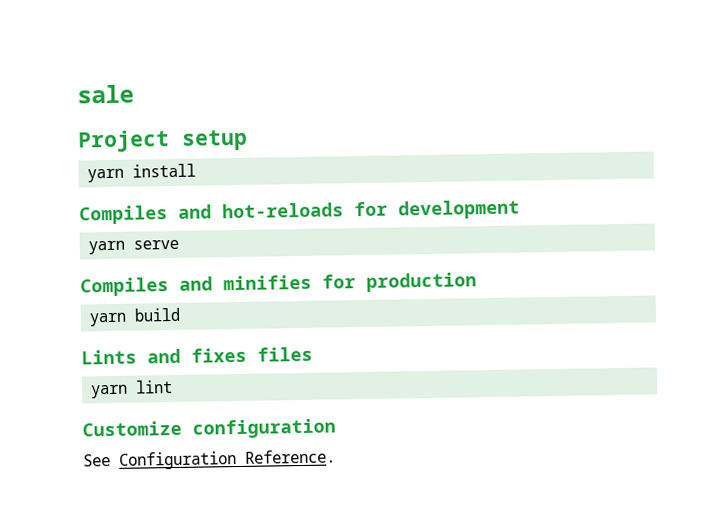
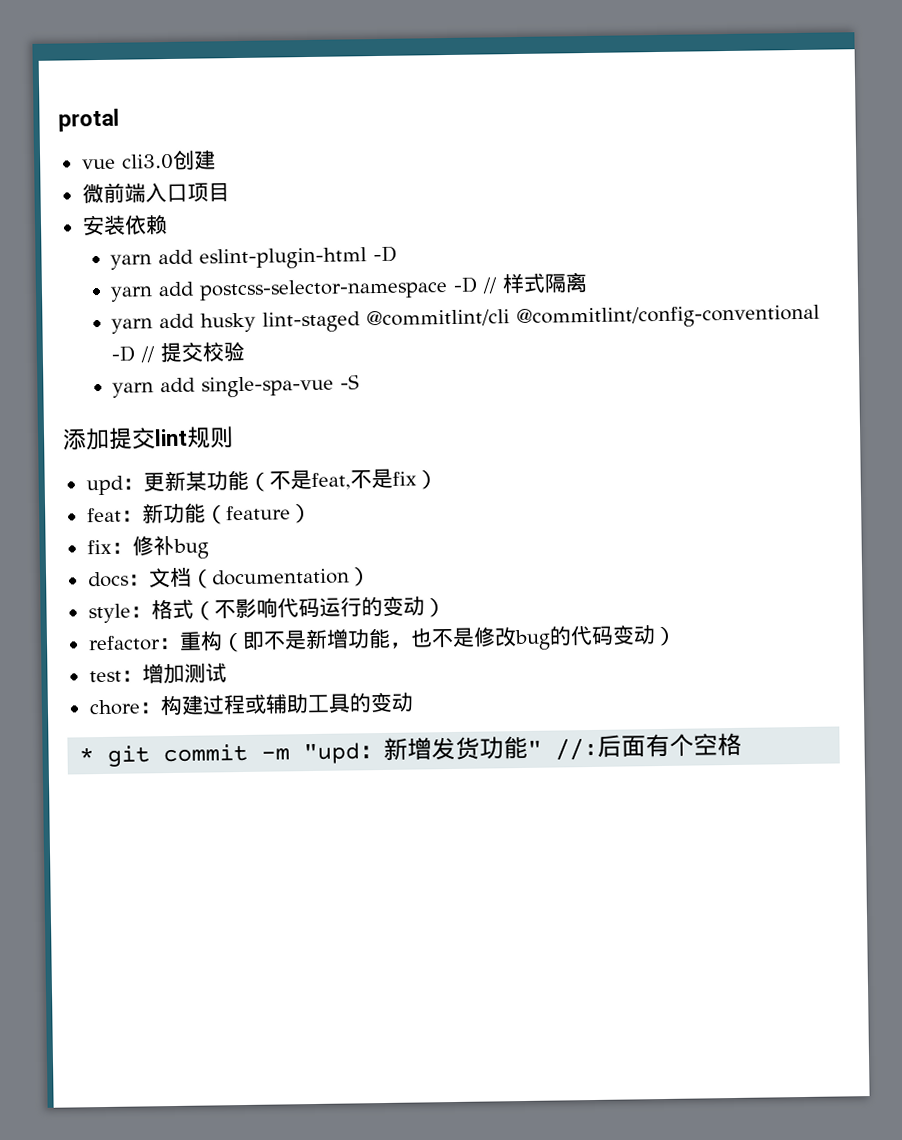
[77,84,134,104] [78,129,248,153] [87,163,197,183] [79,199,520,225] [88,239,180,255] [80,272,477,297] [89,307,182,327] [81,346,313,365] [91,380,174,399] [82,418,336,439] [83,449,336,470] sale // Project setup // yarn install // Compiles and hot-reloads for development // yarn serve // Compiles and minifies for production // yarn build // Lints and fixes files // yarn lint // Customize configuration // See Configuration Reference. -> [58,108,120,132] [81,149,216,170] [81,182,230,204] [81,214,168,236] [110,245,398,270] [110,272,589,302] [111,304,821,334] [111,341,246,363] [112,374,361,398] [62,426,234,451] [85,468,438,496] [86,502,312,525] [86,535,209,559] [86,566,371,589] [87,596,446,624] [87,625,677,653] [88,663,227,685] [88,692,414,716] [79,732,743,767] protal // vue cli3.0创建 // 微前端入口项目 // 安装依赖 // yarn add eslint-plugin-html -D // yarn add postcss-selector-namespace -D // 样式隔离 // yarn add husky lint-staged @commitlint/cli @commitlint/config-conventional -D // 提交校验 // yarn add single-spa-vue -S // 添加提交lint规则 // upd：更新某功能（不是feat,不是fix） // feat：新功能（feature） // fix：修补bug // docs：文档（documentation） // style：格式（不影响代码运行的变动） // refactor：重构（即不是新增功能，也不是修改bug的代码变动） // test：增加测试 // chore：构建过程或辅助工具的变动 // * git commit -m "upd：新增发货功能" //:后面有个空格

